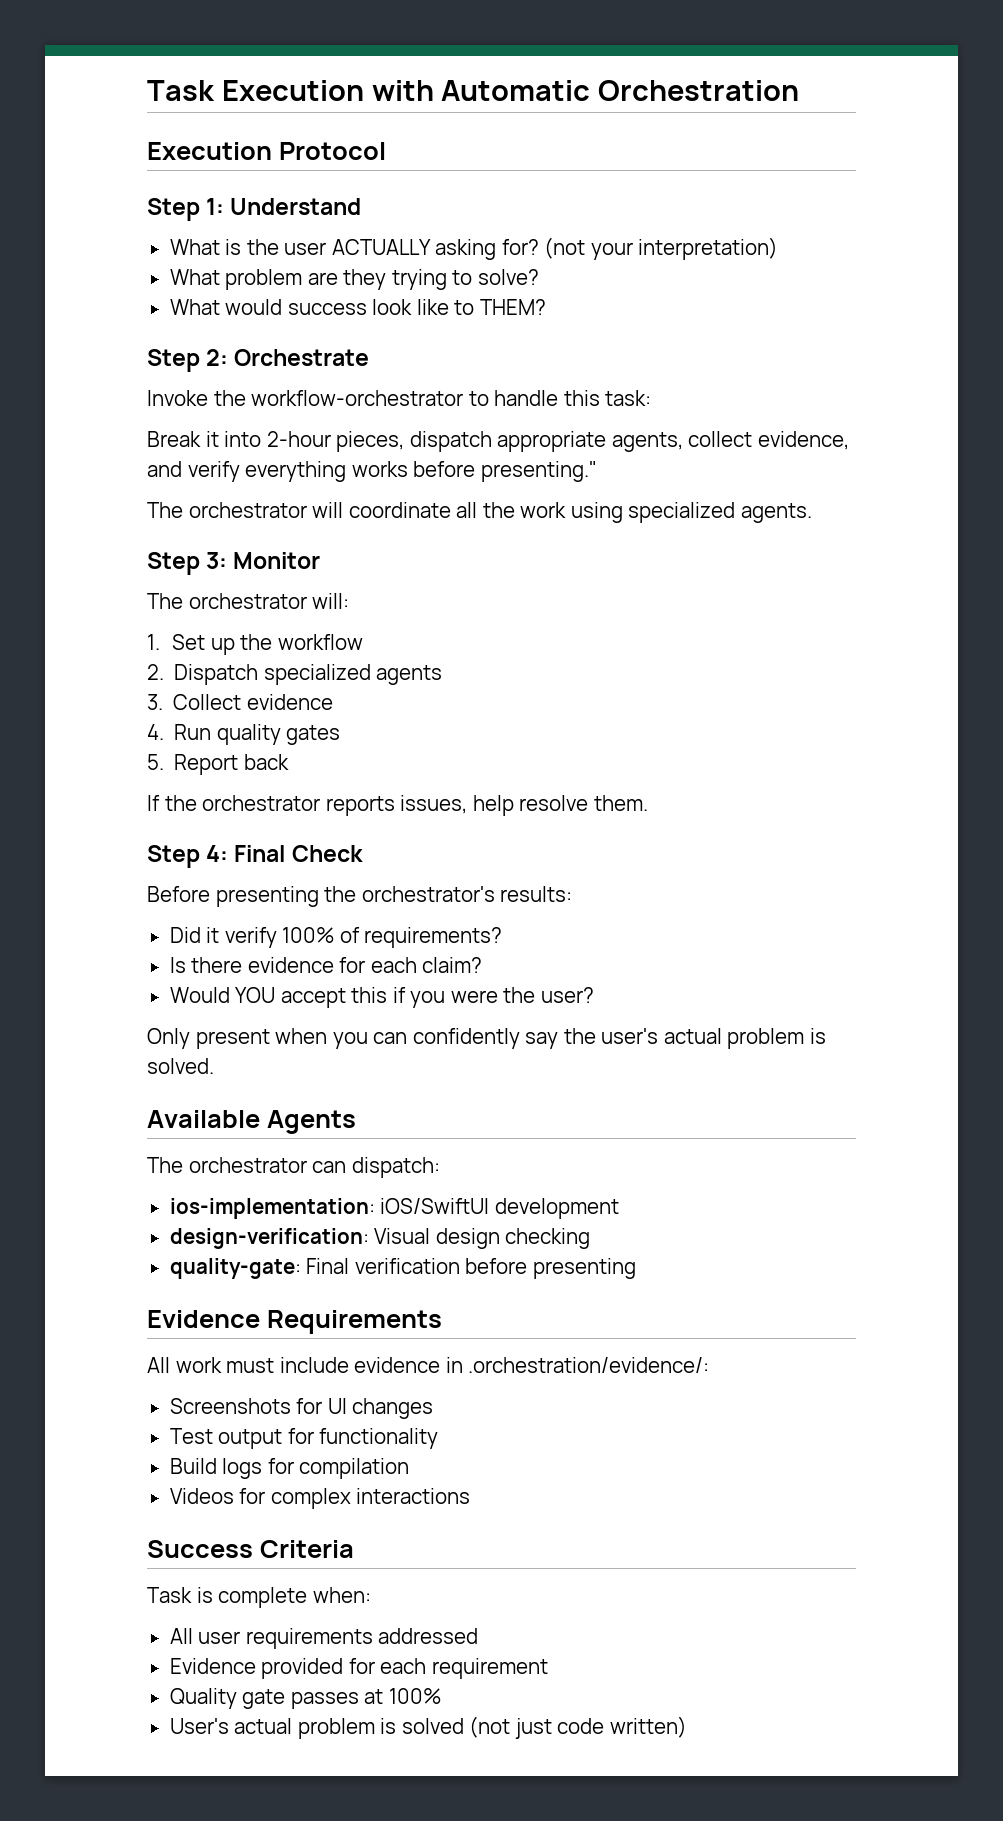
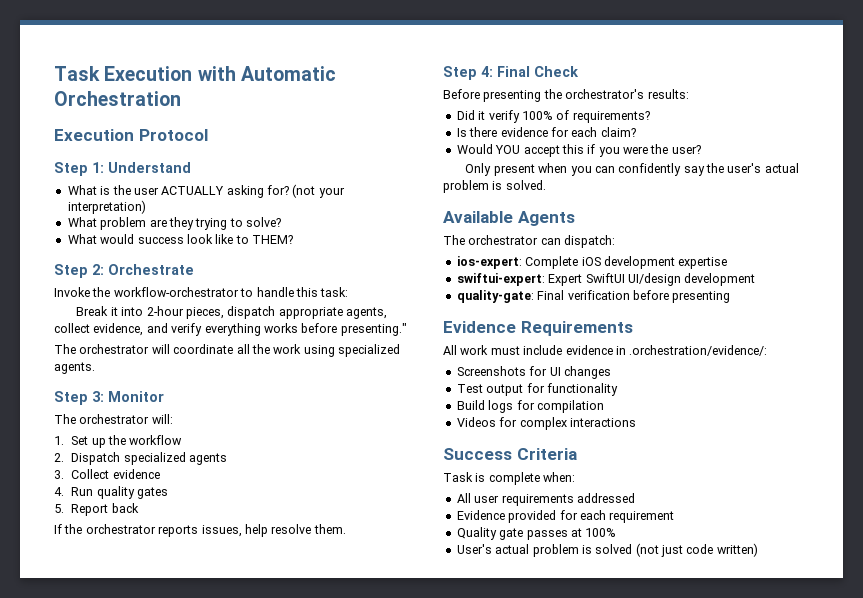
[169,1198,619,1219] [169,1228,591,1249] ios-implementation: iOS/SwiftUI development // design-verification: Visual design checking -> [456,256,728,269] [456,273,756,286] ios-expert: Complete iOS development expertise // swiftui-expert: Expert SwiftUI UI/design development

